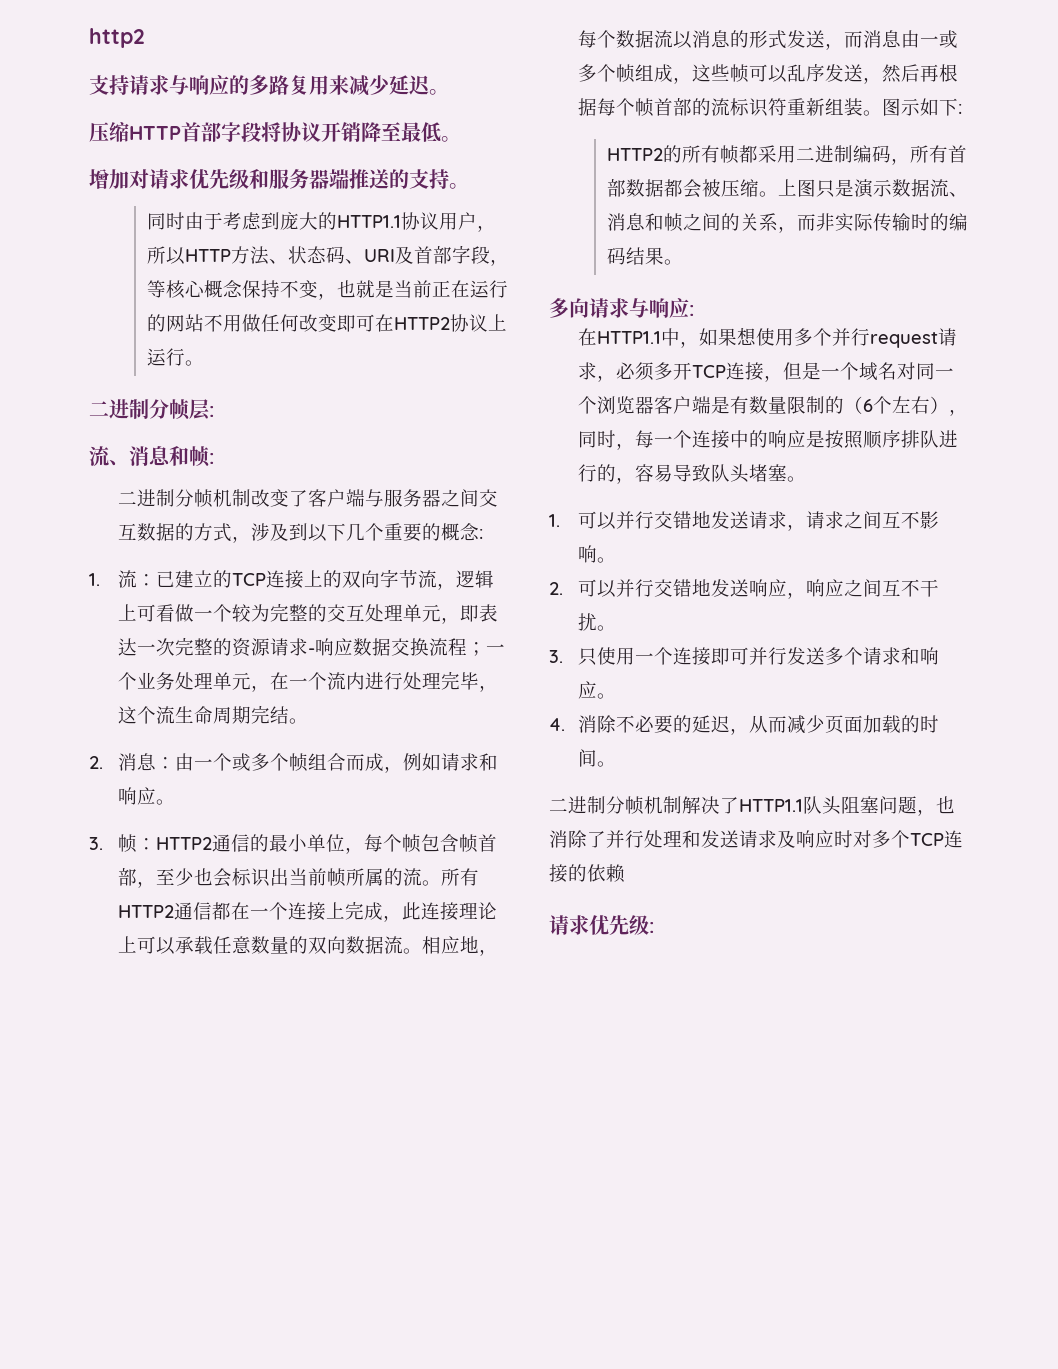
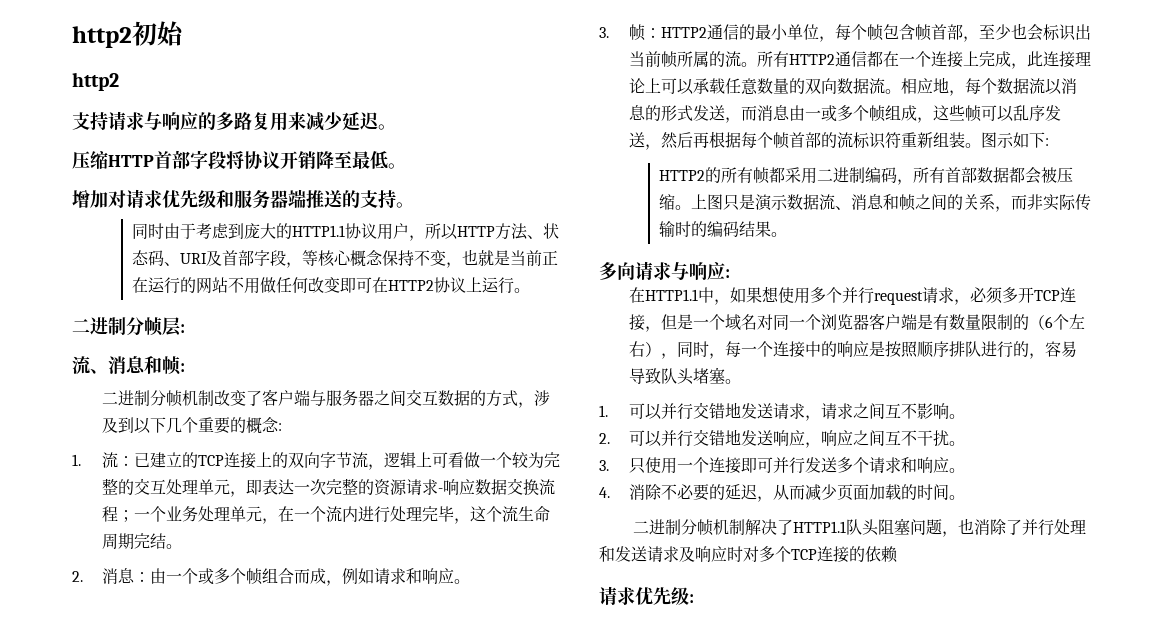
[89,28,145,48] http2 -> [72,21,184,48] [72,72,119,91] http2初始 // http2

